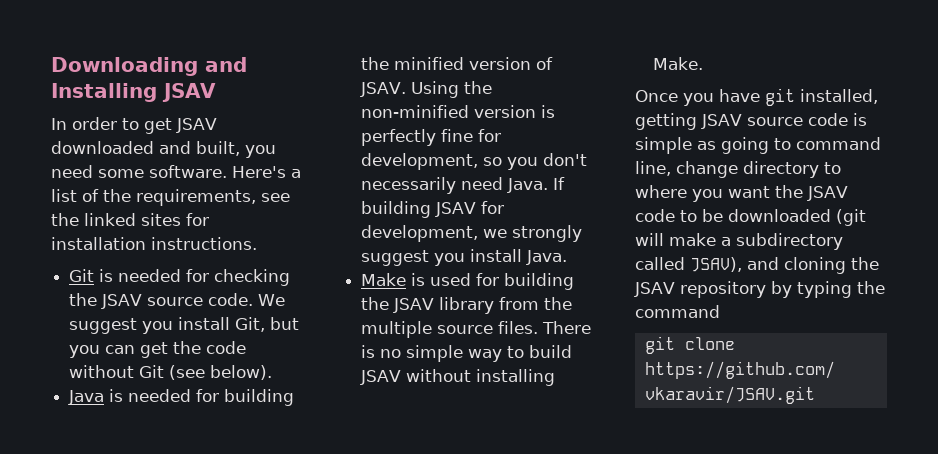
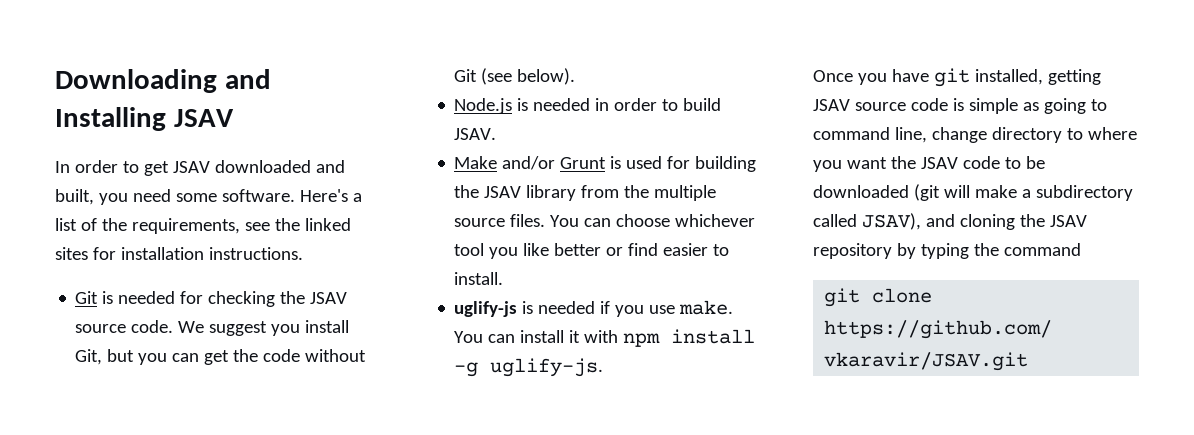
[68,389,295,406] [361,57,554,70] [360,81,493,98] [361,105,556,118] [361,129,502,146] [361,153,588,170] [361,177,566,194] [361,201,505,218] [361,225,583,242] [361,249,568,266] Java is needed for building the minified version of JSAV. Using the non-minified version is perfectly fine for development, so you don't necessarily need Java. If building JSAV for development, we strongly suggest you install Java. -> [454,98,722,114] [454,128,497,140] Node.js is needed in order to build JSAV.
(407, 279) none -> [502,156,607,170] and/or Grunt
[542,321,592,334] [361,345,573,362] [360,369,556,386] [653,57,704,70] There is no simple way to build JSAV without installing Make. -> [550,214,756,227] [454,243,730,259] [454,272,504,285] [454,300,734,317] [454,329,756,347] [454,358,604,377] You can choose whichever tool you like better or find easier to install. // uglify-js is needed if you use make. You can install it with npm install -g uglify-js.

